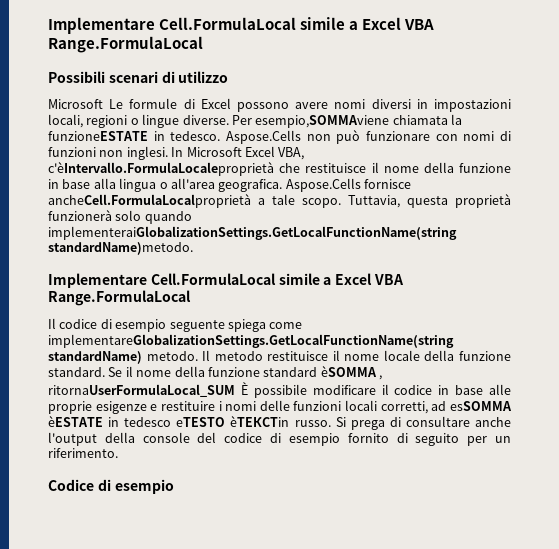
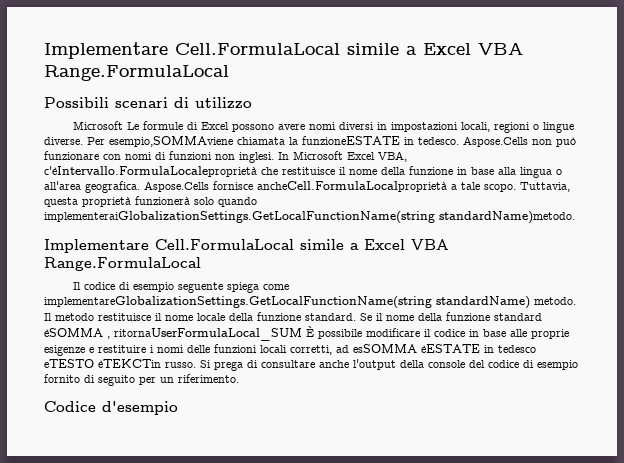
[97,479,174,494] di esempio -> [102,401,178,415] d'esempio

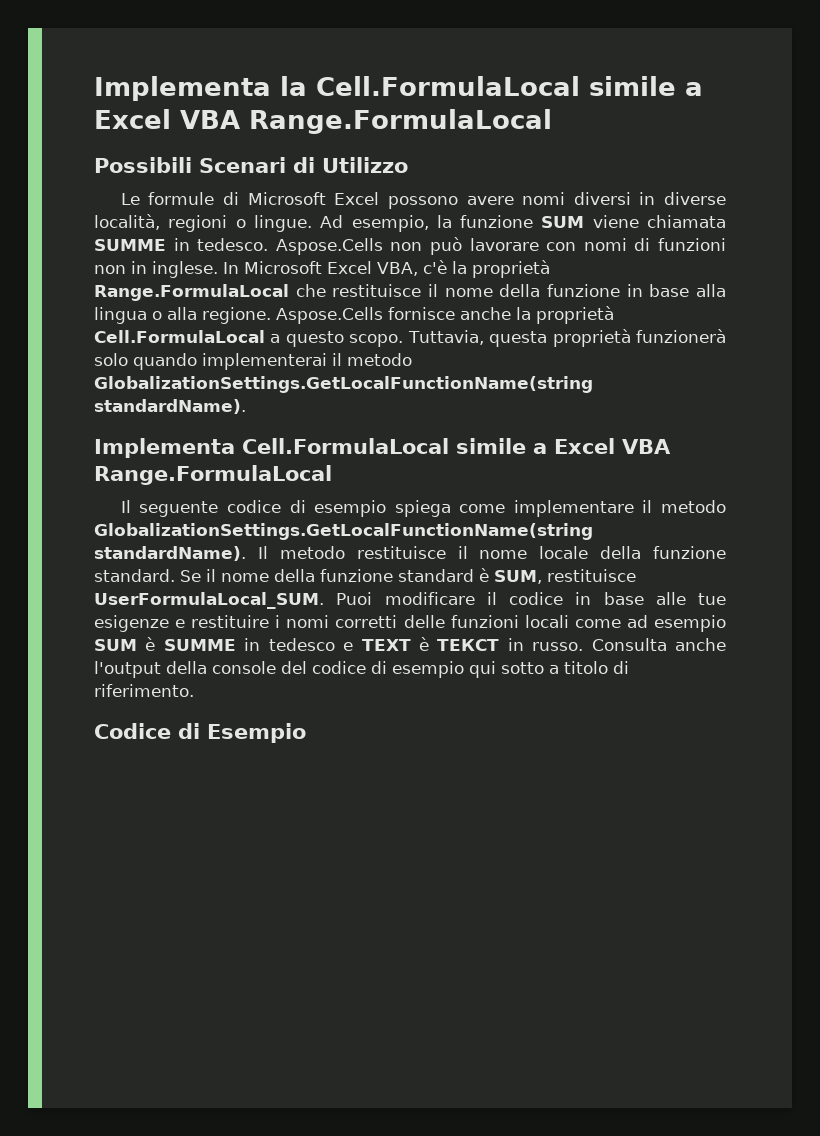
[44,42,168,59] Implementare -> [94,76,307,101] Implementa la
[115,97,252,109] [73,121,124,130] scenari di utilizzo // Microsoft -> [199,157,408,173] Scenari di Utilizzo //
(199, 126) none -> [247,192,326,205] Microsoft
[391,122,575,133] [44,136,400,147] impostazioni locali, regioni o lingue diverse. Per esempio,SOMMAviene chiamata la funzioneESTATE -> [664,192,726,205] [94,214,726,232] [94,239,166,251] diverse località, regioni o lingue. Ad esempio, la funzione SUM viene chiamata SUMME
[44,151,99,160] funzionare -> [469,238,539,251] lavorare
[239,152,274,163] inglesi. -> [131,261,218,278] in inglese.
[44,166,257,177] c'èIntervallo.FormulaLocaleproprietà -> [423,260,550,278] [94,284,289,301] c'è la proprietà Range.FormulaLocal
[44,181,480,193] all'area geografica. Aspose.Cells fornisce ancheCell.FormulaLocalproprietà a tale -> [167,306,614,324] [94,330,344,347] alla regione. Aspose.Cells fornisce anche la proprietà Cell.FormulaLocal a questo
[44,211,575,224] [44,239,149,253] implementeraiGlobalizationSettings.GetLocalFunctionName(string standardName)metodo. // Implementare -> [202,353,412,370] [94,376,593,393] [94,399,246,414] [94,438,235,458] implementerai il metodo GlobalizationSettings.GetLocalFunctionName(string standardName). // Implementa
[84,282,224,293] codice di esempio seguente -> [139,500,387,517] seguente codice di esempio
[44,296,576,309] implementareGlobalizationSettings.GetLocalFunctionName(string standardName) metodo. -> [513,500,726,517] [94,523,593,540] [94,546,246,561] implementare il metodo GlobalizationSettings.GetLocalFunctionName(string standardName).
[44,326,362,341] èSOMMA , ritornaUserFormulaLocal_SUM È possibile -> [479,568,636,584] [94,592,373,609] è SUM, restituisce UserFormulaLocal_SUM. Puoi
[531,329,569,339] proprie -> [698,593,726,605] tue
(184, 349) none -> [335,615,398,628] corretti
[290,344,536,355] [44,359,315,371] corretti, ad esSOMMA èESTATE in tedesco eTESTO èТЕКСТin russo. Si prega di consultare -> [574,615,726,632] [94,637,667,651] come ad esempio SUM è SUMME in tedesco e TEXT è ТЕКСТ in russo. Consulta
[44,374,174,386] fornito di seguito per un -> [469,661,629,678] qui sotto a titolo di
[102,401,178,415] d'esempio -> [178,723,306,743] di Esempio

